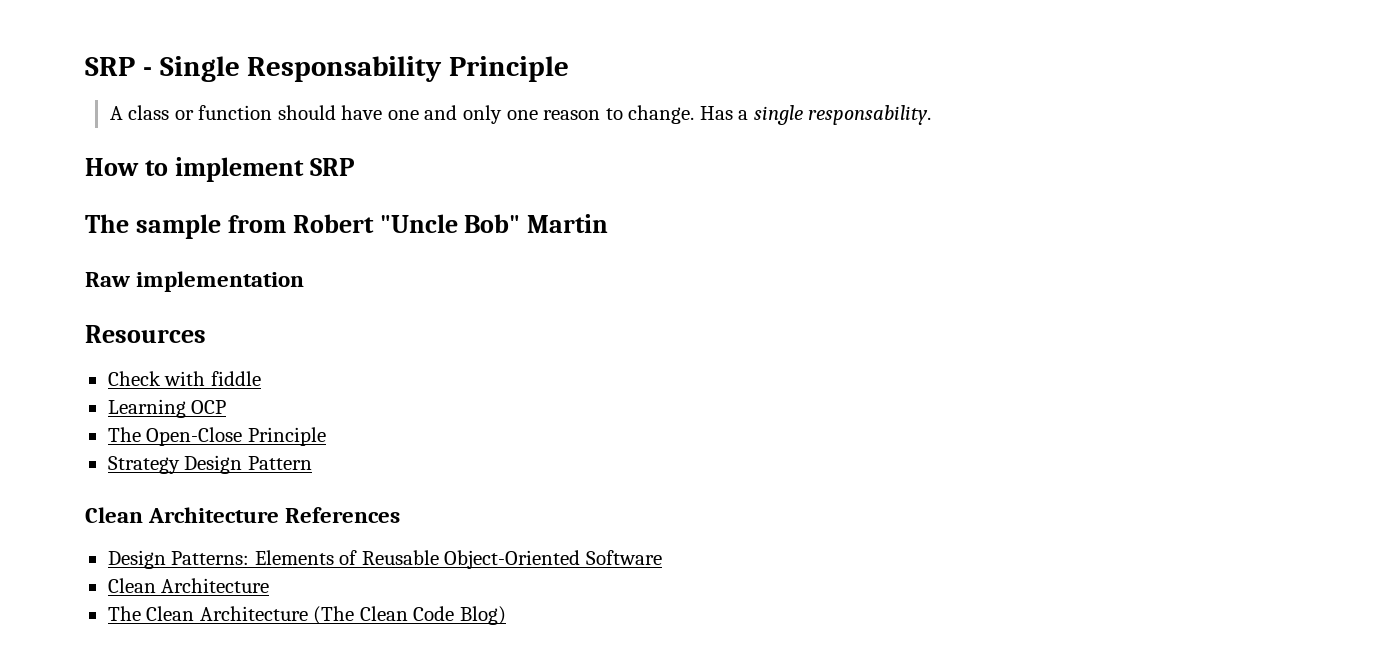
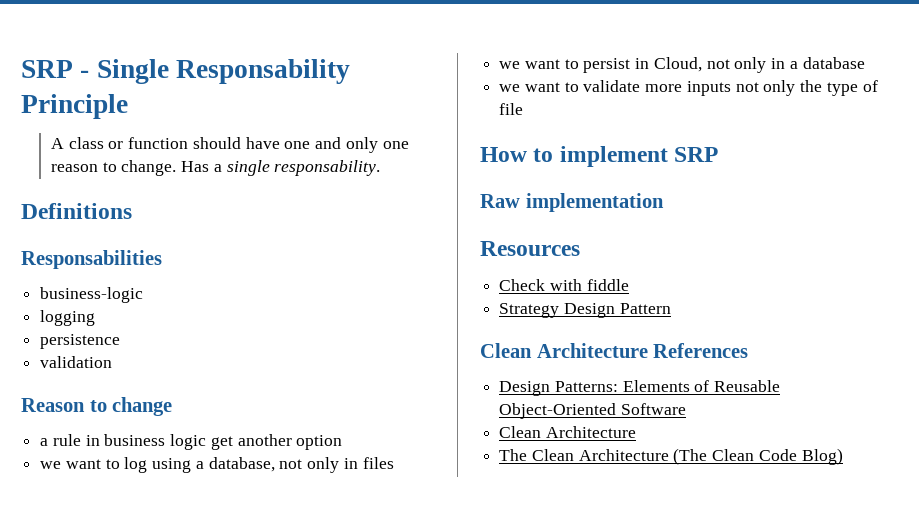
[85,157,354,182] [85,214,609,239] How to implement SRP // The sample from Robert "Uncle Bob" Martin -> [21,203,132,219] [21,250,162,269] [40,287,144,303] [40,310,96,326] [40,334,121,349] [40,356,113,368] [21,397,173,416] [40,434,343,450] [40,457,394,473] [499,57,865,73] [499,80,878,96] [499,103,524,115] [480,146,719,167] Definitions // Responsabilities // business-logic // logging // persistence // validation // Reason to change // a rule in business logic get another option // we want to log using a database, not only in files // we want to persist in Cloud, not only in a database // we want to validate more inputs not only the type of file // How to implement SRP
[107,399,227,418] [107,427,326,446] // Learning OCP // The Open-Close Principle -> (629, 285) none

